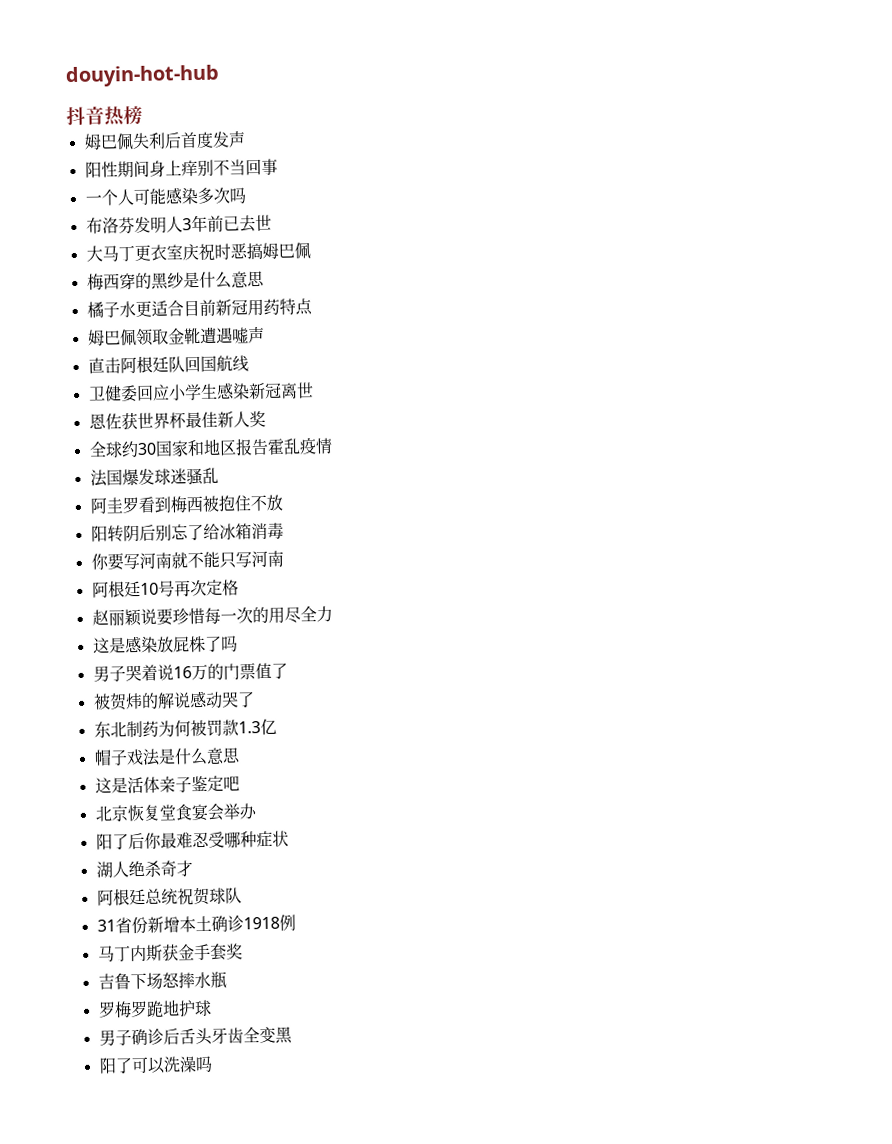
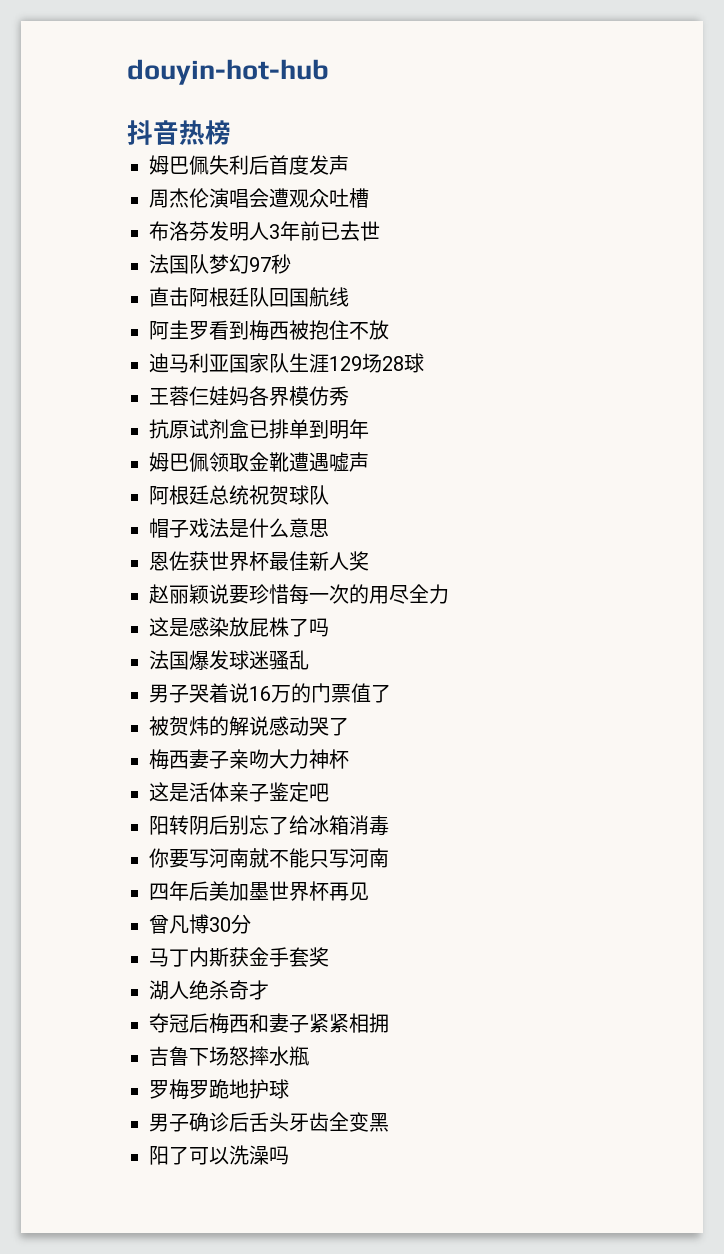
[84,158,278,178] [84,187,246,206] 阳性期间身上痒别不当回事 // 一个人可能感染多次吗 -> [149,188,369,208] 周杰伦演唱会遭观众吐槽
[85,242,311,262] [86,270,265,291] [86,298,313,318] 大马丁更衣室庆祝时恶搞姆巴佩 // 梅西穿的黑纱是什么意思 // 橘子水更适合目前新冠用药特点 -> [149,254,291,274] [149,287,349,307] [149,320,389,341] [149,353,424,373] [149,386,349,406] [149,419,369,439] 法国队梦幻97秒 // 直击阿根廷队回国航线 // 阿圭罗看到梅西被抱住不放 // 迪马利亚国家队生涯129场28球 // 王蓉仨娃妈各界模仿秀 // 抗原试剂盒已排单到明年
[87,355,249,374] [87,382,314,403] 直击阿根廷队回国航线 // 卫健委回应小学生感染新冠离世 -> [149,485,329,505] [149,518,329,538] 阿根廷总统祝贺球队 // 帽子戏法是什么意思
[88,437,333,458] [89,467,219,487] [89,494,283,514] 全球约30国家和地区报告霍乱疫情 // 法国爆发球迷骚乱 // 阿圭罗看到梅西被抱住不放 -> [149,584,449,605] [149,617,329,637] [149,650,309,671] [149,683,391,703] [149,716,349,736] [149,749,349,770] [149,782,329,802] 赵丽颖说要珍惜每一次的用尽全力 // 这是感染放屁株了吗 // 法国爆发球迷骚乱 // 男子哭着说16万的门票值了 // 被贺炜的解说感动哭了 // 梅西妻子亲吻大力神杯 // 这是活体亲子鉴定吧
[91,579,239,598] [91,605,333,627] [92,635,238,654] [92,662,288,682] [92,690,255,711] [93,718,277,738] [93,747,241,766] [94,775,240,794] [94,803,257,822] [95,830,289,850] [95,860,193,878] [96,886,242,906] [96,914,296,935] 阿根廷10号再次定格 // 赵丽颖说要珍惜每一次的用尽全力 // 这是感染放屁株了吗 // 男子哭着说16万的门票值了 // 被贺炜的解说感动哭了 // 东北制药为何被罚款1.3亿 // 帽子戏法是什么意思 // 这是活体亲子鉴定吧 // 北京恢复堂食宴会举办 // 阳了后你最难忍受哪种症状 // 湖人绝杀奇才 // 阿根廷总统祝贺球队 // 31省份新增本土确诊1918例 -> [149,881,369,901] [149,914,251,934] 四年后美加墨世界杯再见 // 曾凡博30分
(243, 951) none -> [149,980,269,1000] [149,1013,389,1034] // 湖人绝杀奇才 // 夺冠后梅西和妻子紧紧相拥

